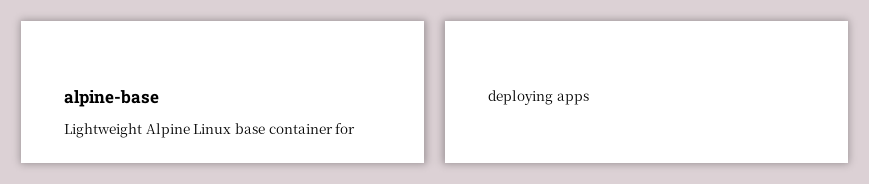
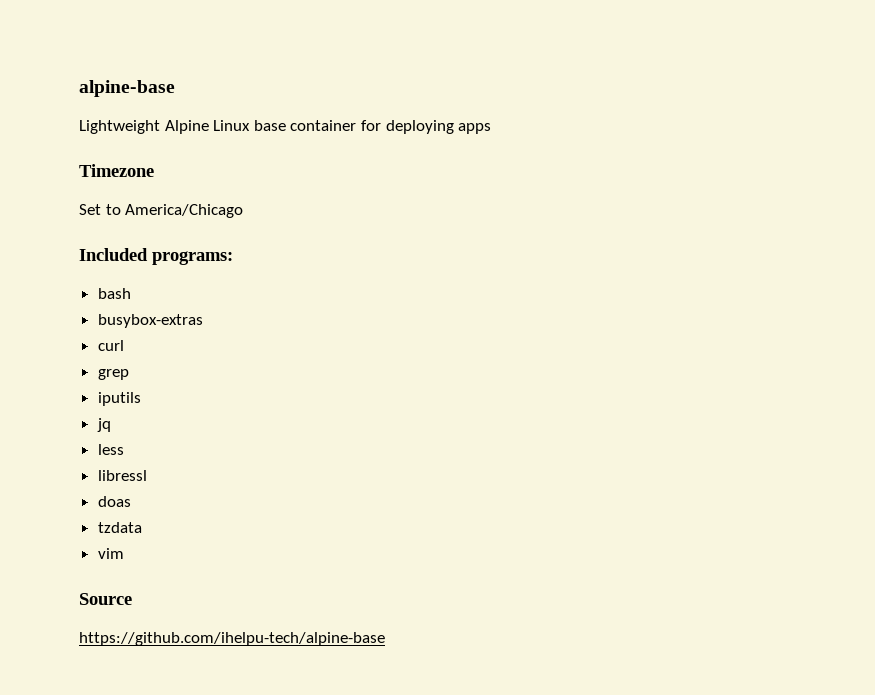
(589, 99) none -> [79,164,154,177] [79,204,244,218] [79,248,233,265] [97,288,131,299] [97,314,203,328] [97,340,124,351] [97,369,129,380] [97,392,141,406] [96,418,111,432] [97,444,124,455] [97,470,147,481] [97,496,131,507] [97,522,142,533] [97,548,124,559] [79,593,132,605] [79,632,385,646] // Timezone // Set to America/Chicago // Included programs: // bash // busybox-extras // curl // grep // iputils // jq // less // libressl // doas // tzdata // vim // Source // https://github.com/ihelpu-tech/alpine-base

